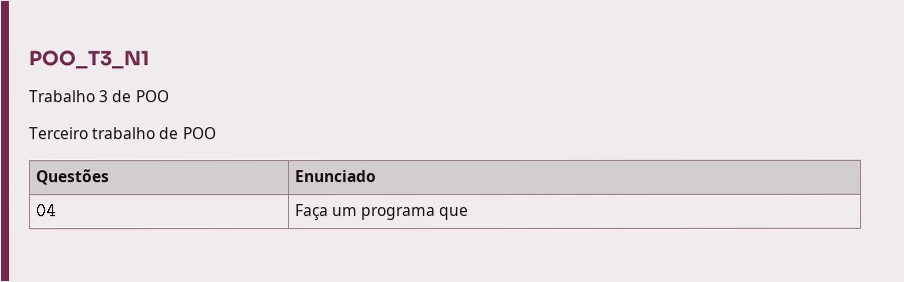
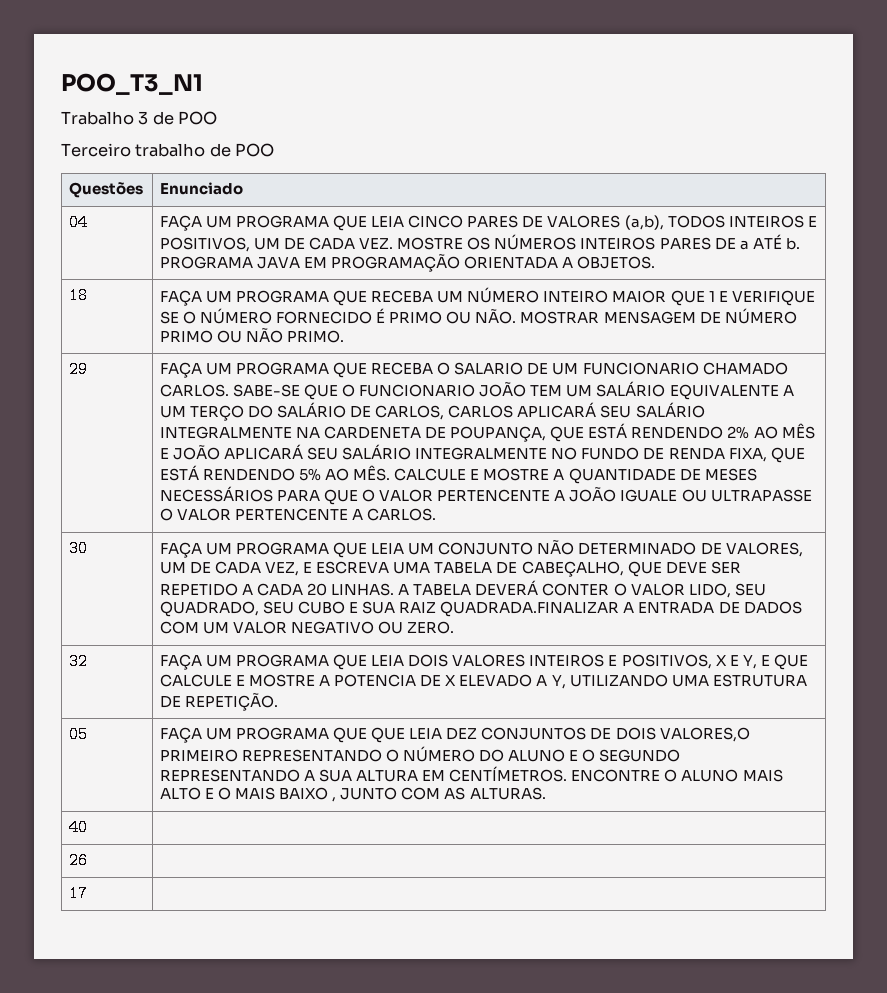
[294,204,470,221] Faça um programa que -> [160,215,817,231] [160,234,800,252] [160,254,656,272] [69,287,89,304] [160,287,815,306] [160,308,797,324] [160,328,345,343] [69,361,89,378] [160,362,788,378] [160,381,794,400] [160,402,705,421] [160,423,815,442] [160,444,805,463] [160,465,757,484] [160,486,812,505] [160,508,437,521] [69,540,89,557] [160,540,803,558] [160,561,741,577] [160,580,766,598] [160,601,802,617] [160,621,455,634] [69,653,89,670] [160,654,808,670] [160,674,807,689] [160,693,279,711] [69,726,89,743] [160,727,750,743] [160,746,681,762] [160,766,783,782] [160,787,546,802] [69,819,89,836] [69,852,89,869] [69,885,89,902] FAÇA UM PROGRAMA QUE LEIA CINCO PARES DE VALORES (a,b), TODOS INTEIROS E POSITIVOS, UM DE CADA VEZ. MOSTRE OS NÚMEROS INTEIROS PARES DE a ATÉ b. PROGRAMA JAVA EM PROGRAMAÇÃO ORIENTADA A OBJETOS. // 18 | FAÇA UM PROGRAMA QUE RECEBA UM NÚMERO INTEIRO MAIOR QUE 1 E VERIFIQUE SE O NÚMERO FORNECIDO É PRIMO OU NÃO. MOSTRAR MENSAGEM DE NÚMERO PRIMO OU NÃO PRIMO. // 29 | FAÇA UM PROGRAMA QUE RECEBA O SALARIO DE UM FUNCIONARIO CHAMADO CARLOS. SABE-SE QUE O FUNCIONARIO JOÃO TEM UM SALÁRIO EQUIVALENTE A UM TERÇO DO SALÁRIO DE CARLOS, CARLOS APLICARÁ SEU SALÁRIO INTEGRALMENTE NA CARDENETA DE POUPANÇA, QUE ESTÁ RENDENDO 2% AO MÊS E JOÃO APLICARÁ SEU SALÁRIO INTEGRALMENTE NO FUNDO DE RENDA FIXA, QUE ESTÁ RENDENDO 5% AO MÊS. CALCULE E MOSTRE A QUANTIDADE DE MESES NECESSÁRIOS PARA QUE O VALOR PERTENCENTE A JOÃO IGUALE OU ULTRAPASSE O VALOR PERTENCENTE A CARLOS. // 30 | FAÇA UM PROGRAMA QUE LEIA UM CONJUNTO NÃO DETERMINADO DE VALORES, UM DE CADA VEZ, E ESCREVA UMA TABELA DE CABEÇALHO, QUE DEVE SER REPETIDO A CADA 20 LINHAS. A TABELA DEVERÁ CONTER O VALOR LIDO, SEU QUADRADO, SEU CUBO E SUA RAIZ QUADRADA.FINALIZAR A ENTRADA DE DADOS COM UM VALOR NEGATIVO OU ZERO. // 32 | FAÇA UM PROGRAMA QUE LEIA DOIS VALORES INTEIROS E POSITIVOS, X E Y, E QUE CALCULE E MOSTRE A POTENCIA DE X ELEVADO A Y, UTILIZANDO UMA ESTRUTURA DE REPETIÇÃO. // 05 | FAÇA UM PROGRAMA QUE QUE LEIA DEZ CONJUNTOS DE DOIS VALORES,O PRIMEIRO REPRESENTANDO O NÚMERO DO ALUNO E O SEGUNDO REPRESENTANDO A SUA ALTURA EM CENTÍMETROS. ENCONTRE O ALUNO MAIS ALTO E O MAIS BAIXO , JUNTO COM AS ALTURAS. // 40 | // 26 | // 17 |

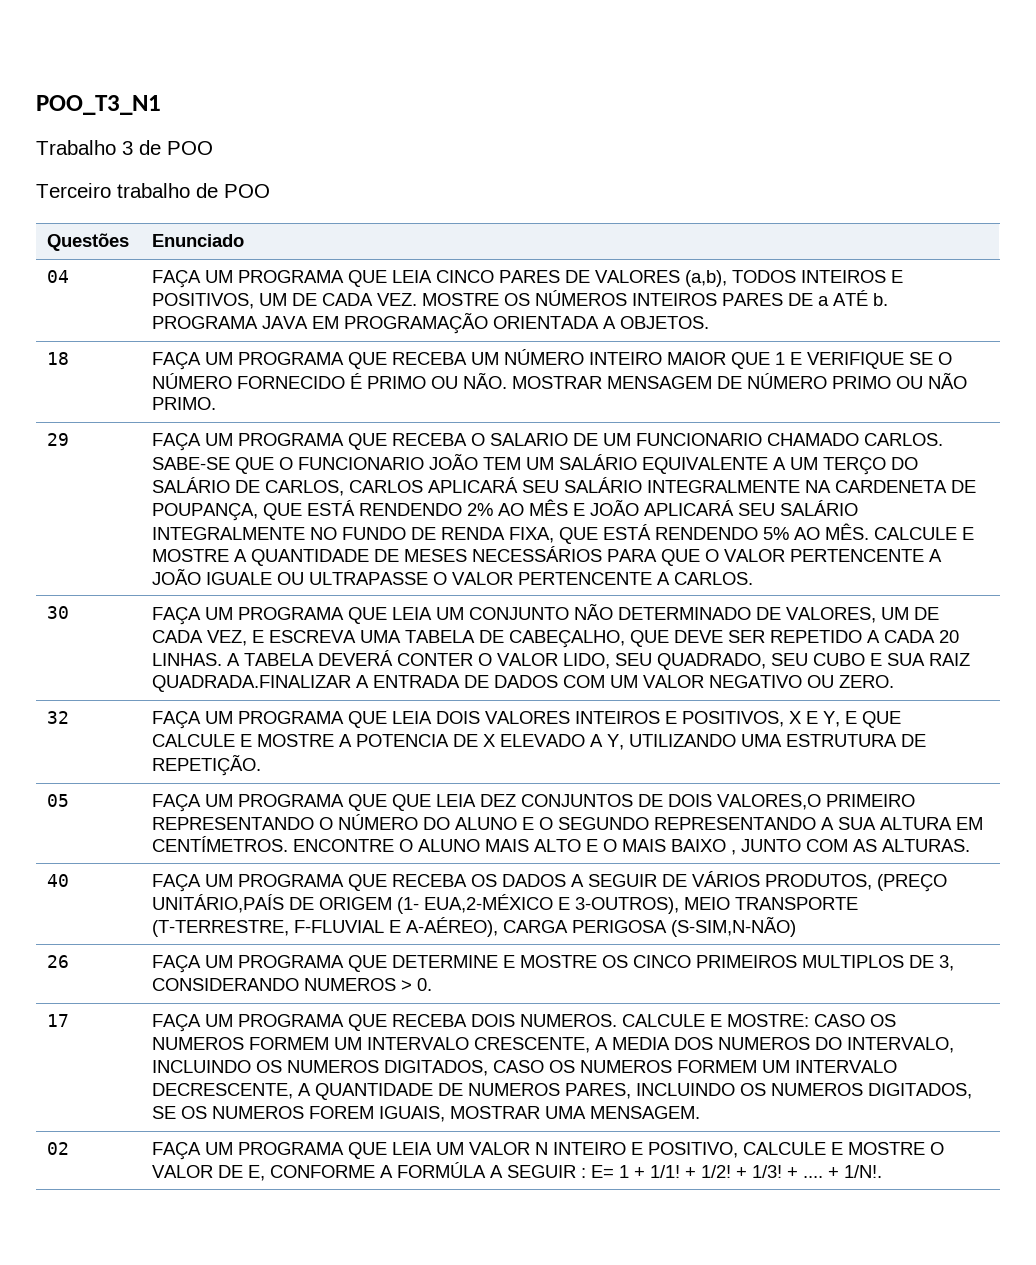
[69,852,89,869] [69,885,89,902] // 26 | // 17 | -> [152,871,948,892] [152,894,859,914] [152,916,797,937] [47,955,70,968] [152,955,955,973] [152,978,433,991] [47,1014,70,1027] [152,1014,897,1032] [152,1037,955,1053] [152,1060,898,1076] [152,1083,973,1100] [152,1106,701,1122] [47,1142,70,1155] [152,1142,945,1160] [152,1162,883,1181] FAÇA UM PROGRAMA QUE RECEBA OS DADOS A SEGUIR DE VÁRIOS PRODUTOS, (PREÇO UNITÁRIO,PAÍS DE ORIGEM (1- EUA,2-MÉXICO E 3-OUTROS), MEIO TRANSPORTE (T-TERRESTRE, F-FLUVIAL E A-AÉREO), CARGA PERIGOSA (S-SIM,N-NÃO) // 26 | FAÇA UM PROGRAMA QUE DETERMINE E MOSTRE OS CINCO PRIMEIROS MULTIPLOS DE 3, CONSIDERANDO NUMEROS > 0. // 17 | FAÇA UM PROGRAMA QUE RECEBA DOIS NUMEROS. CALCULE E MOSTRE: CASO OS NUMEROS FORMEM UM INTERVALO CRESCENTE, A MEDIA DOS NUMEROS DO INTERVALO, INCLUINDO OS NUMEROS DIGITADOS, CASO OS NUMEROS FORMEM UM INTERVALO DECRESCENTE, A QUANTIDADE DE NUMEROS PARES, INCLUINDO OS NUMEROS DIGITADOS, SE OS NUMEROS FOREM IGUAIS, MOSTRAR UMA MENSAGEM. // 02 | FAÇA UM PROGRAMA QUE LEIA UM VALOR N INTEIRO E POSITIVO, CALCULE E MOSTRE O VALOR DE E, CONFORME A FORMÚLA A SEGUIR : E= 1 + 1/1! + 1/2! + 1/3! + .... + 1/N!.

